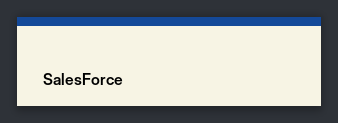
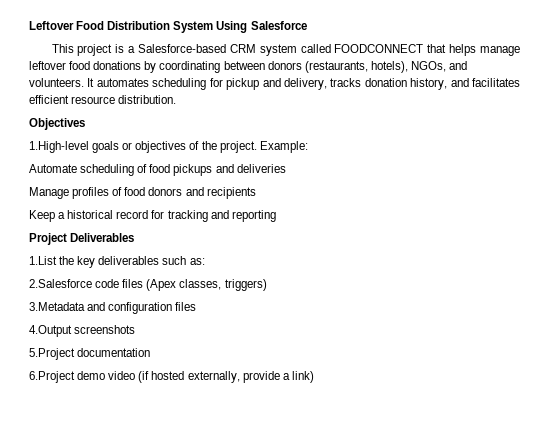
[43,73,123,85] SalesForce -> [29,21,307,33] [51,44,521,56] [29,61,468,73] [29,78,520,90] [29,95,177,104] [29,118,85,130] [29,141,308,153] [29,164,286,176] [29,187,256,199] [29,210,276,222] [29,233,135,245] [29,256,205,268] [29,279,267,291] [29,302,197,314] [29,325,136,337] [29,348,151,360] [29,371,314,383] Leftover Food Distribution System Using Salesforce // This project is a Salesforce-based CRM system called FOODCONNECT that helps manage leftover food donations by coordinating between donors (restaurants, hotels), NGOs, and volunteers. It automates scheduling for pickup and delivery, tracks donation history, and facilitates efficient resource distribution. // Objectives // 1.High-level goals or objectives of the project. Example: // Automate scheduling of food pickups and deliveries // Manage profiles of food donors and recipients // Keep a historical record for tracking and reporting // Project Deliverables // 1.List the key deliverables such as: // 2.Salesforce code files (Apex classes, triggers) // 3.Metadata and configuration files // 4.Output screenshots // 5.Project documentation // 6.Project demo video (if hosted externally, provide a link)

